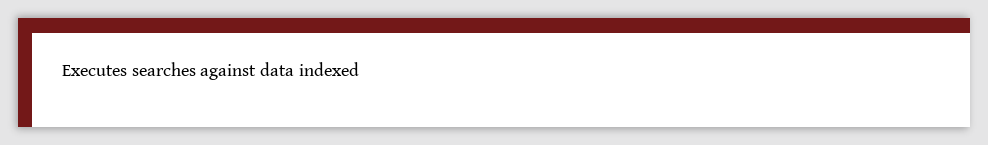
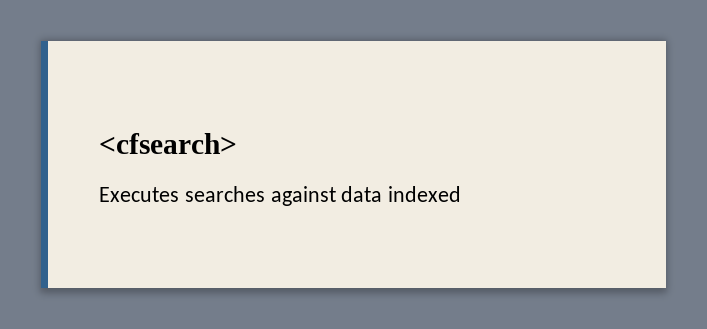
(62, 70) none -> [99,133,237,154] <cfsearch> //

